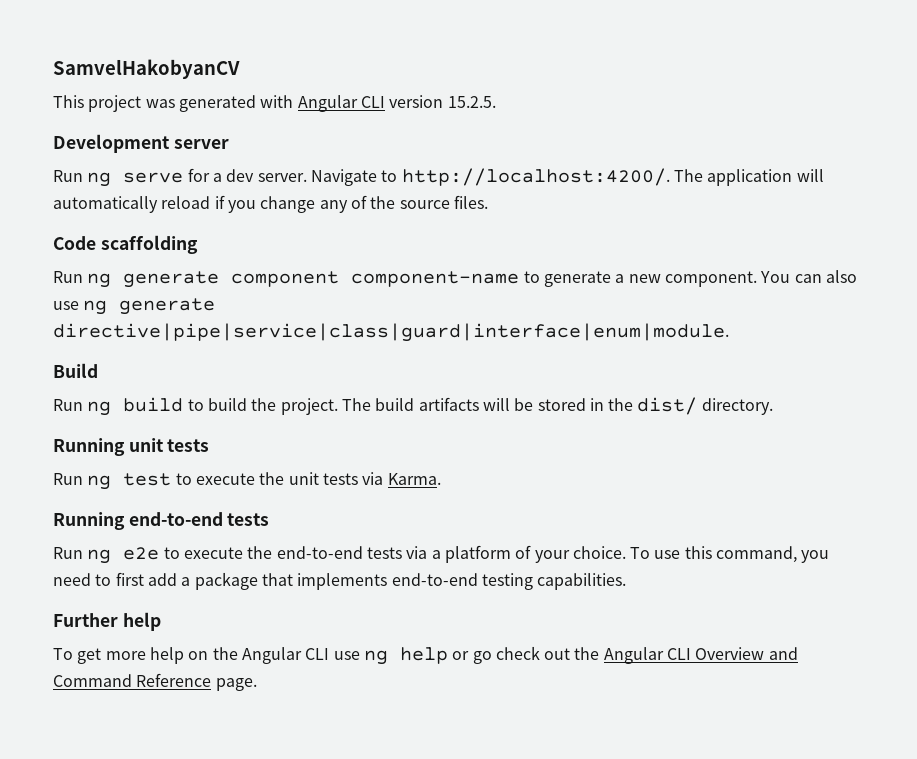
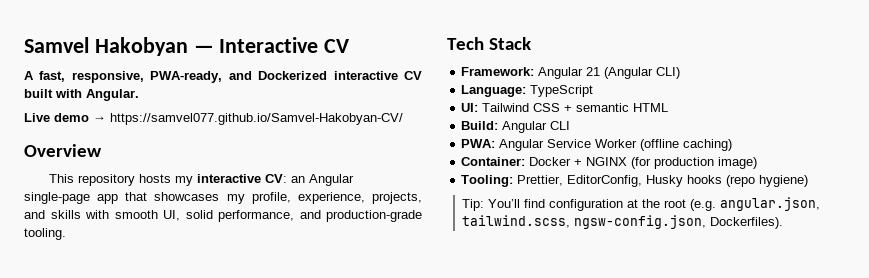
[53,59,240,79] [53,95,496,112] [53,134,229,153] [53,168,824,187] [53,195,488,213] [53,235,198,254] [53,270,857,288] [53,298,216,315] [53,323,729,342] [53,363,98,378] [53,397,773,416] [53,438,210,456] [53,472,441,490] [53,512,270,530] [53,545,830,564] [53,572,627,590] [53,612,161,631] [53,646,798,665] [53,673,257,691] SamvelHakobyanCV // This project was generated with Angular CLI version 15.2.5. // Development server // Run ng serve for a dev server. Navigate to http://localhost:4200/. The application will automatically reload if you change any of the source files. // Code scaffolding // Run ng generate component component-name to generate a new component. You can also use ng generate directive|pipe|service|class|guard|interface|enum|module. // Build // Run ng build to build the project. The build artifacts will be stored in the dist/ directory. // Running unit tests // Run ng test to execute the unit tests via Karma. // Running end-to-end tests // Run ng e2e to execute the end-to-end tests via a platform of your choice. To use this command, you need to first add a package that implements end-to-end testing capabilities. // Further help // To get more help on the Angular CLI use ng help or go check out the Angular CLI Overview and Command Reference page. -> [24,37,350,56] [24,71,422,83] [24,89,139,101] [24,113,403,125] [24,144,102,157] [48,174,354,186] [24,192,422,204] [24,210,422,222] [24,228,66,240] [447,37,531,50] [461,67,681,79] [461,85,594,97] [461,103,669,112] [461,121,571,133] [461,139,733,151] [461,157,758,169] [461,175,809,187] [462,197,821,211] [462,215,784,229] Samvel Hakobyan — Interactive CV // A fast, responsive, PWA-ready, and Dockerized interactive CV built with Angular. // Live demo → https://samvel077.github.io/Samvel-Hakobyan-CV/ // Overview // This repository hosts my interactive CV: an Angular single‑page app that showcases my profile, experience, projects, and skills with smooth UI, solid performance, and production‑grade tooling. // Tech Stack // Framework: Angular 21 (Angular CLI) // Language: TypeScript // UI: Tailwind CSS + semantic HTML // Build: Angular CLI // PWA: Angular Service Worker (offline caching) // Container: Docker + NGINX (for production image) // Tooling: Prettier, EditorConfig, Husky hooks (repo hygiene) // Tip: You’ll find configuration at the root (e.g. angular.json, tailwind.scss, ngsw-config.json, Dockerfiles).

